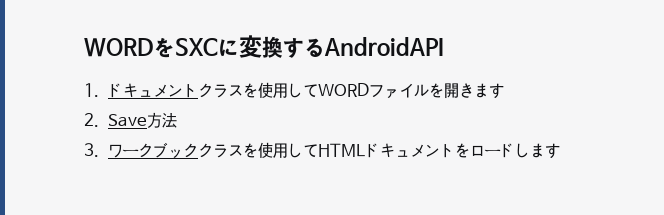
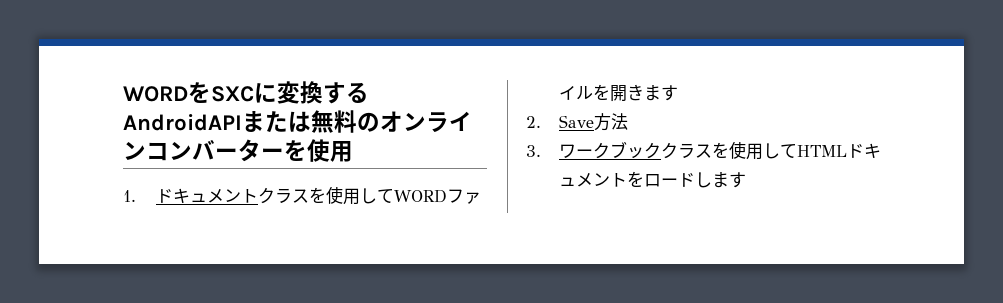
(444, 46) none -> [242,110,472,133] [123,139,353,162] または無料のオンラインコンバーターを使用

